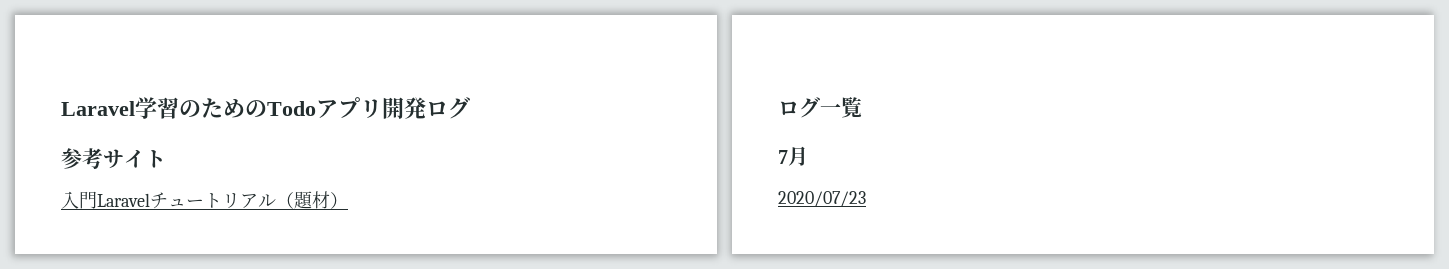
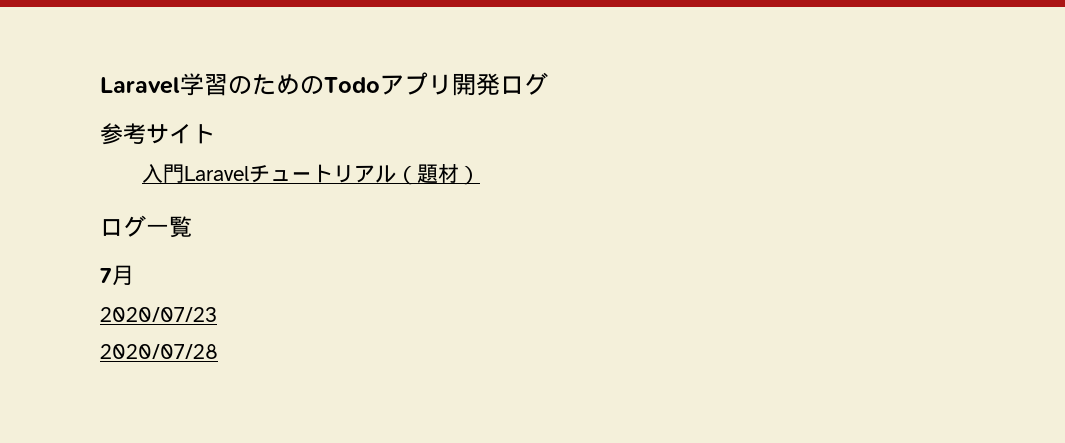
(866, 199) none -> [100,344,218,359] // 2020/07/28

